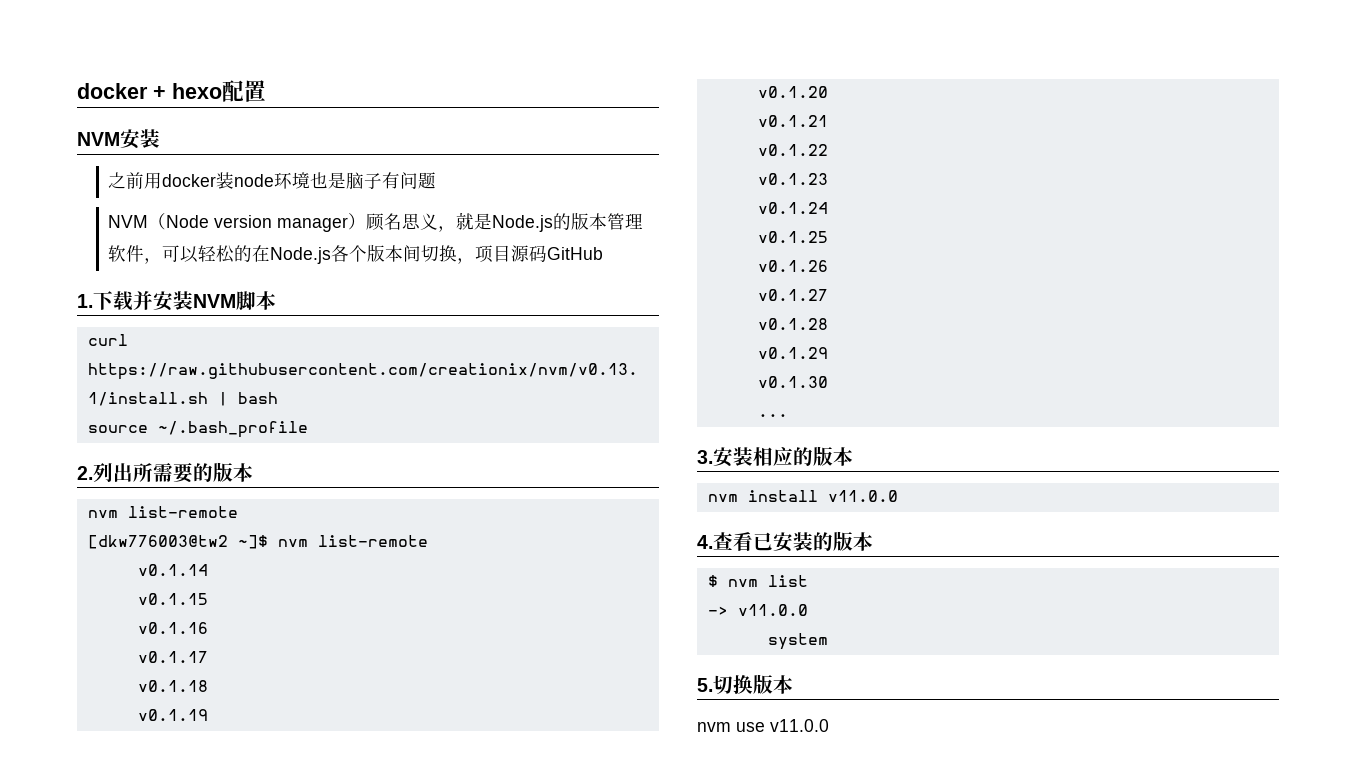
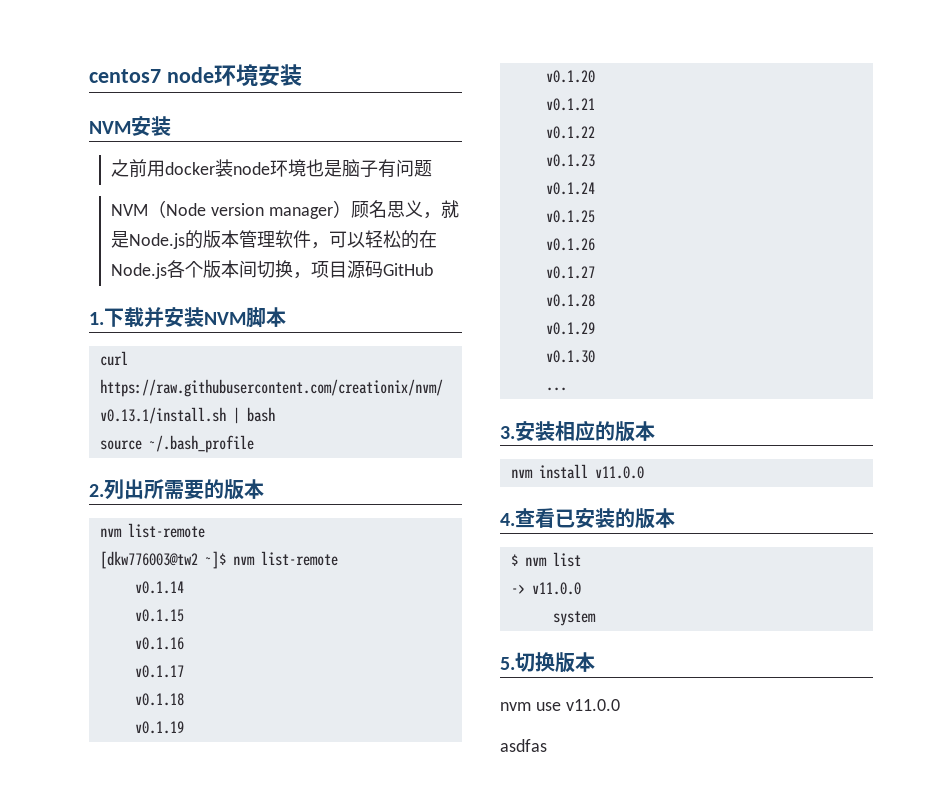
[77,80,266,102] docker + hexo配置 -> [89,64,302,86] centos7 node环境安装
(829, 725) none -> [500,739,547,752] // asdfas

